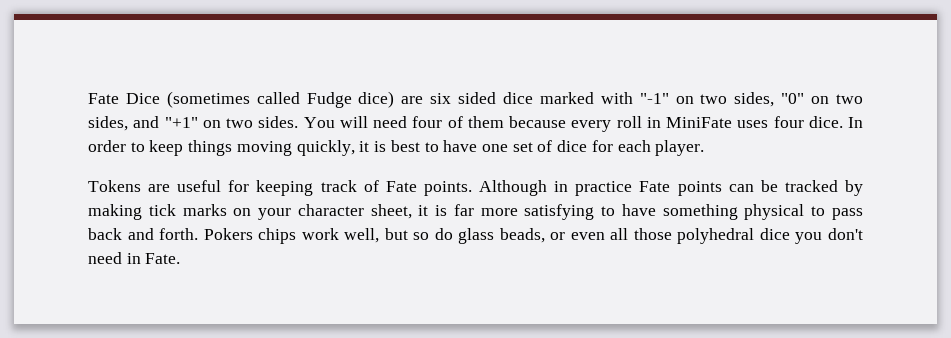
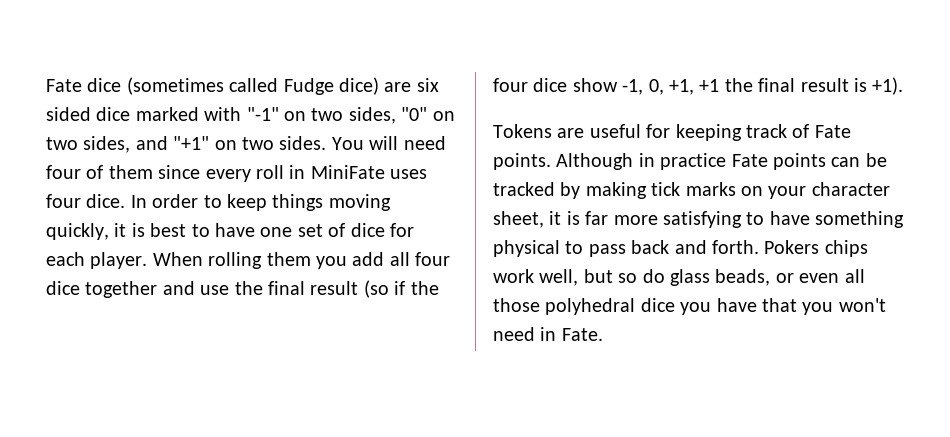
[88,93,160,104] Fate Dice -> [46,78,122,92] Fate dice
[509,116,566,128] because -> [158,165,201,179] since
(705, 148) none -> [152,252,451,269] [46,280,439,298] [493,77,904,95] When rolling them you add all four dice together and use the final result (so if the four dice show -1, 0, +1, +1 the final result is +1).
[827,228,863,240] don't -> [716,298,886,315] have that you won't

